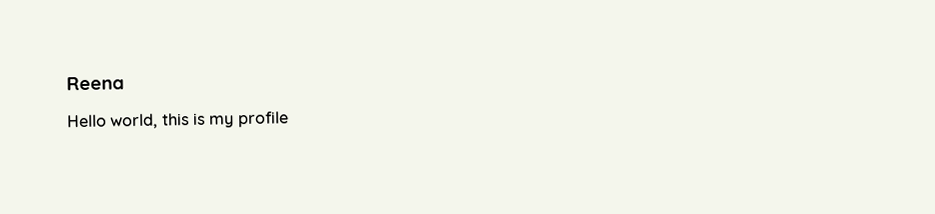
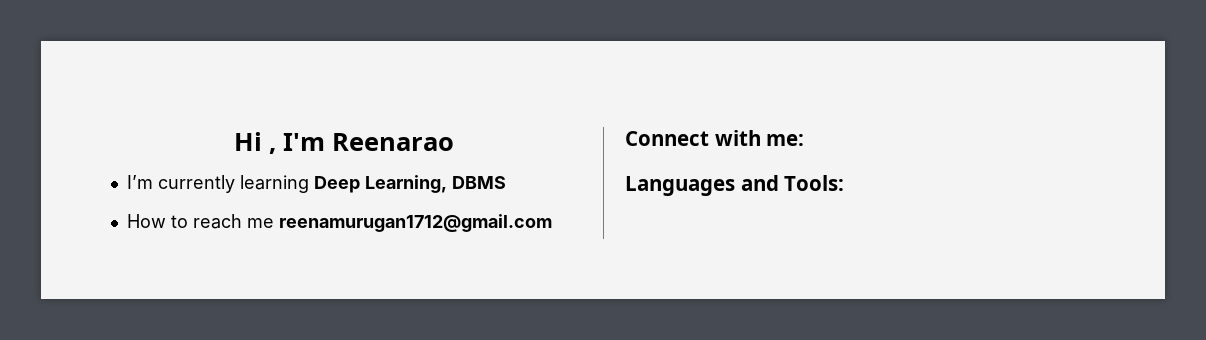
[66,76,125,91] [67,111,289,130] Reena // Hello world, this is my profile -> [234,132,454,154] [126,175,506,193] [126,214,552,232] [625,130,805,146] [625,175,845,196] Hi , I'm Reenarao // I’m currently learning Deep Learning, DBMS // How to reach me reenamurugan1712@gmail.com // Connect with me: // Languages and Tools:

